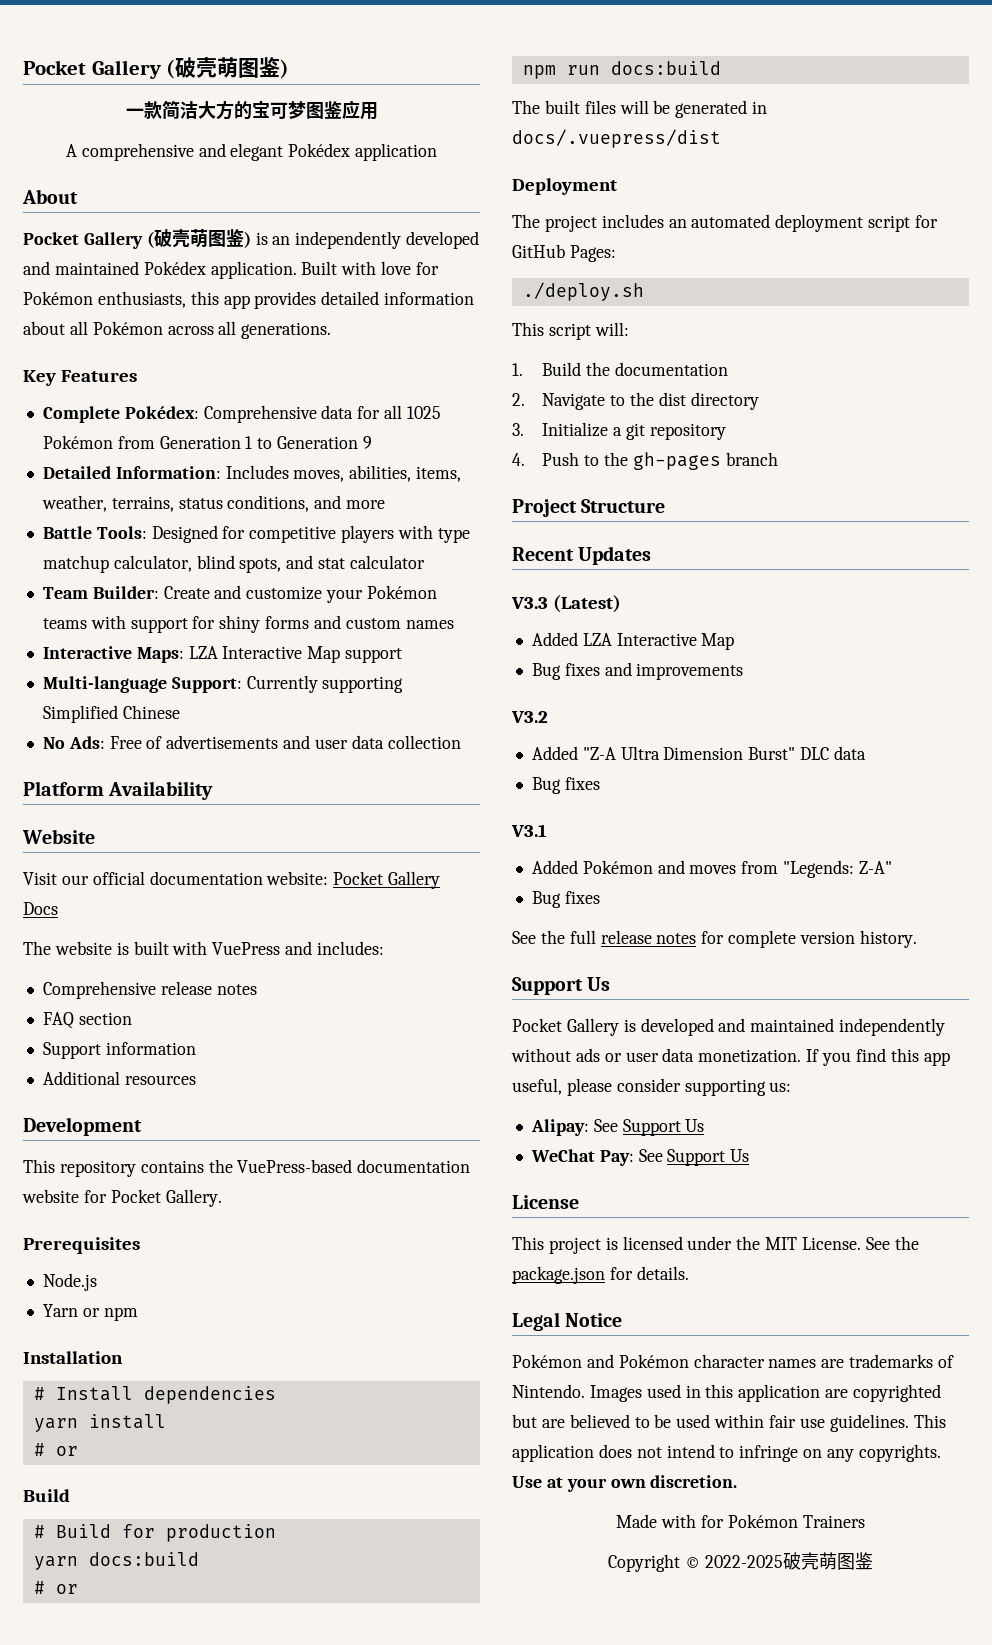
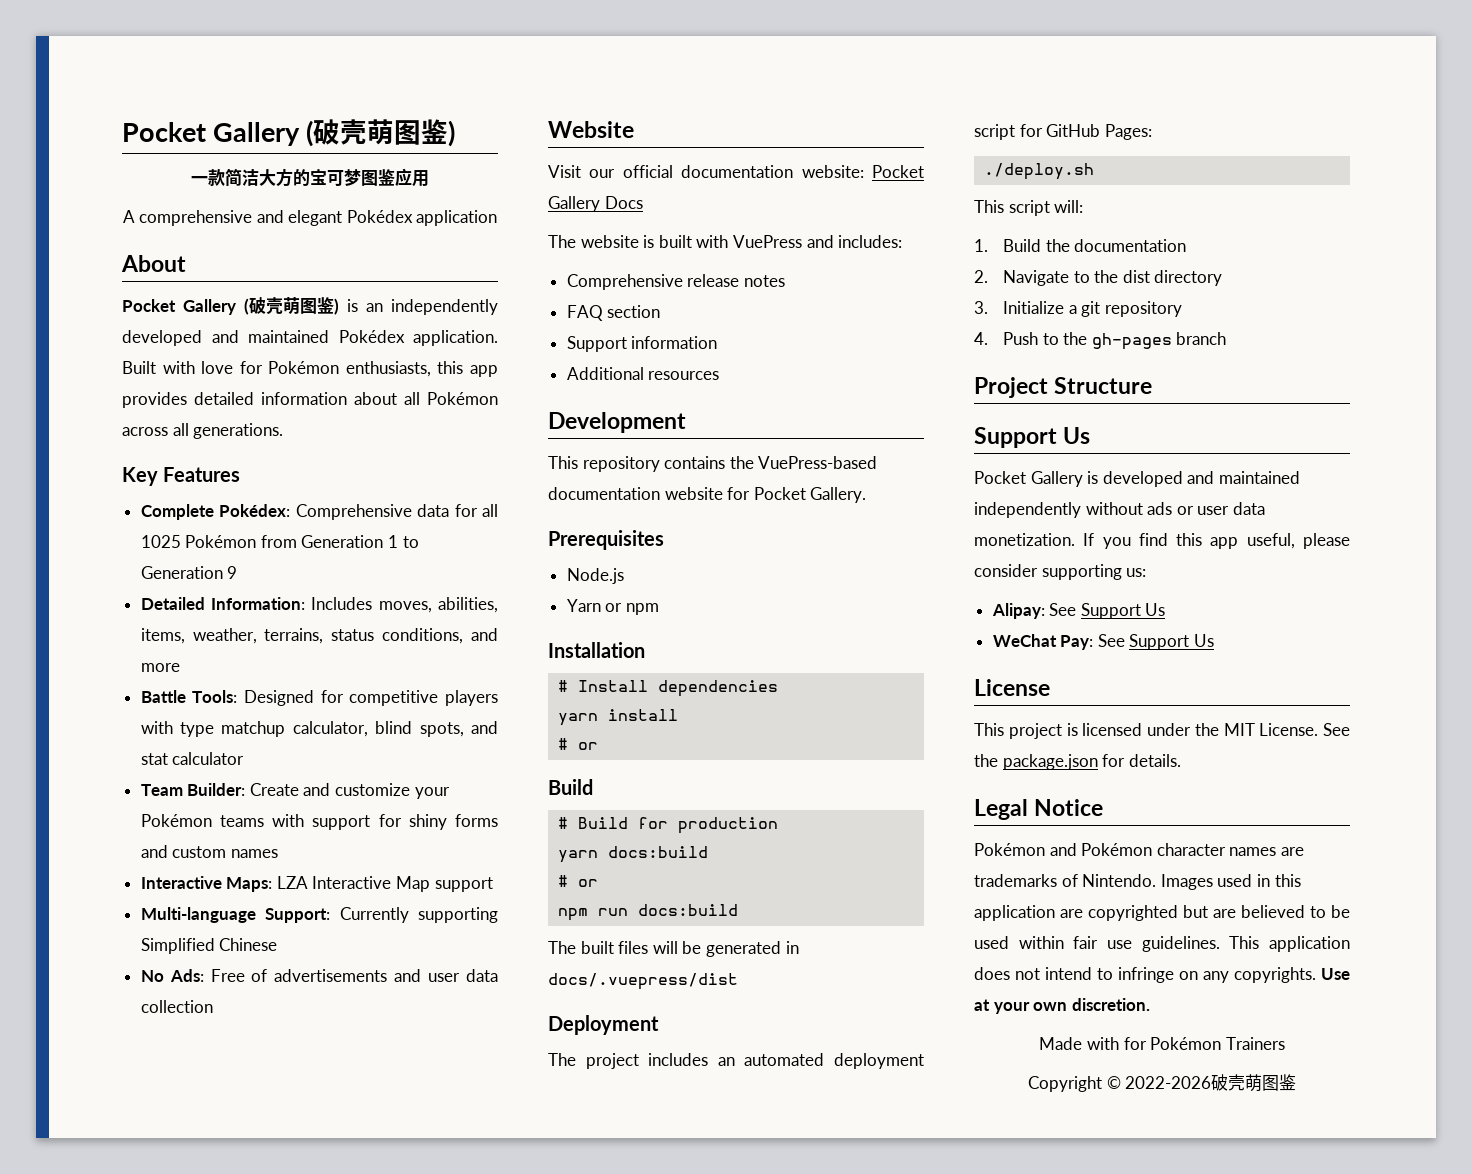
[23,781,214,800] // Platform Availability -> (213, 1006) none
[512,546,652,565] [511,595,622,613] [531,632,735,650] [531,662,744,680] [511,711,548,723] [531,746,866,760] [531,777,600,794] [511,824,547,837] [531,860,892,878] [531,891,600,908] [512,930,917,948] // Recent Updates // V3.3 (Latest) // Added LZA Interactive Map // Bug fixes and improvements // V3.2 // Added "Z-A Ultra Dimension Burst" DLC data // Bug fixes // V3.1 // Added Pokémon and moves from "Legends: Z-A" // Bug fixes // See the full release notes for complete version history. -> (1153, 385) none
[704,1555,783,1568] 2022-2025 -> [1125,1076,1212,1089] 2022-2026

